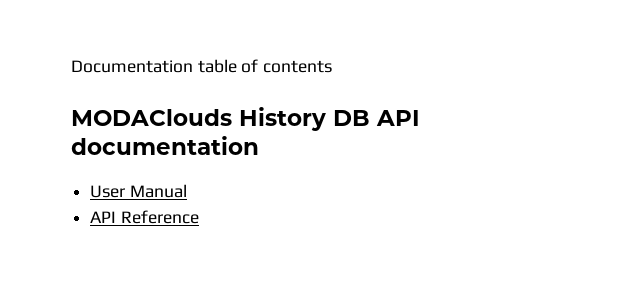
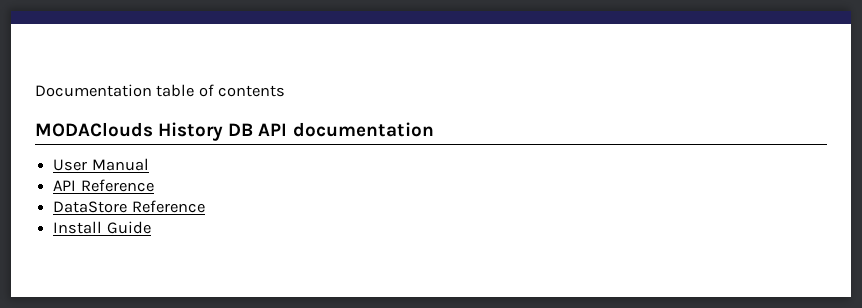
(199, 217) none -> [53,200,205,213] [53,221,151,234] // DataStore Reference // Install Guide

